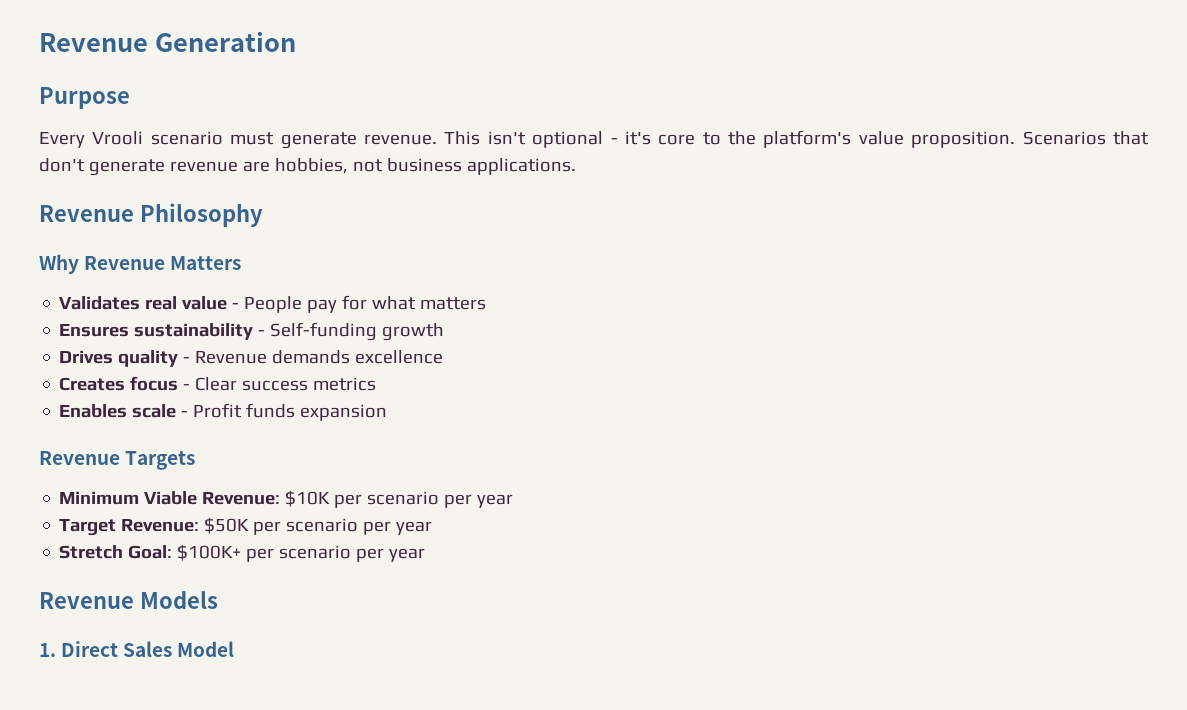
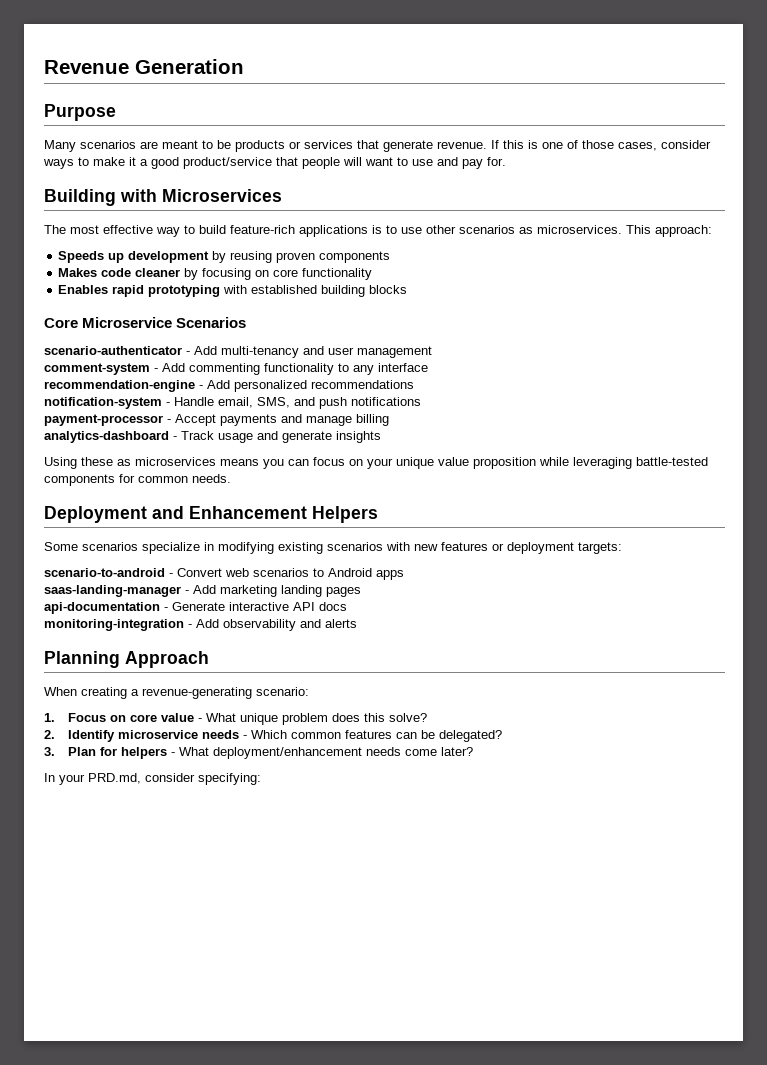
[39,130,1150,149] [39,158,576,176] [39,203,263,227] [39,254,242,274] [59,295,487,313] [59,322,445,341] [59,350,444,367] [59,376,377,391] [59,403,388,421] [39,451,196,470] [59,490,514,508] [59,517,433,536] [59,544,426,562] [39,591,218,609] [39,641,235,657] Every Vrooli scenario must generate revenue. This isn't optional - it's core to the platform's value proposition. Scenarios that don't generate revenue are hobbies, not business applications. // Revenue Philosophy // Why Revenue Matters // Validates real value - People pay for what matters // Ensures sustainability - Self-funding growth // Drives quality - Revenue demands excellence // Creates focus - Clear success metrics // Enables scale - Profit funds expansion // Revenue Targets // Minimum Viable Revenue: $10K per scenario per year // Target Revenue: $50K per scenario per year // Stretch Goal: $100K+ per scenario per year // Revenue Models // 1. Direct Sales Model -> [44,140,711,152] [43,157,506,169] [44,189,282,206] [44,225,712,237] [58,251,391,263] [58,268,373,280] [58,285,408,297] [44,317,247,328] [44,346,432,358] [44,363,428,375] [44,380,414,392] [44,397,421,409] [44,414,389,426] [44,431,381,443] [44,457,708,469] [44,474,231,486] [44,506,378,523] [44,542,622,554] [44,568,404,580] [44,585,361,597] [44,602,347,614] [44,619,357,631] [44,651,209,668] [44,687,309,699] [44,713,428,725] [44,730,503,742] [44,747,474,759] [44,773,261,785] Many scenarios are meant to be products or services that generate revenue. If this is one of those cases, consider ways to make it a good product/service that people will want to use and pay for. // Building with Microservices // The most effective way to build feature-rich applications is to use other scenarios as microservices. This approach: // Speeds up development by reusing proven components // Makes code cleaner by focusing on core functionality // Enables rapid prototyping with established building blocks // Core Microservice Scenarios // scenario-authenticator - Add multi-tenancy and user management // comment-system - Add commenting functionality to any interface // recommendation-engine - Add personalized recommendations // notification-system - Handle email, SMS, and push notifications // payment-processor - Accept payments and manage billing // analytics-dashboard - Track usage and generate insights // Using these as microservices means you can focus on your unique value proposition while leveraging battle-tested components for common needs. // Deployment and Enhancement Helpers // Some scenarios specialize in modifying existing scenarios with new features or deployment targets: // scenario-to-android - Convert web scenarios to Android apps // saas-landing-manager - Add marketing landing pages // api-documentation - Generate interactive API docs // monitoring-integration - Add observability and alerts // Planning Approach // When creating a revenue-generating scenario: // 1. Focus on core value - What unique problem does this solve? // 2. Identify microservice needs - Which common features can be delegated? // 3. Plan for helpers - What deployment/enhancement needs come later? // In your PRD.md, consider specifying:

